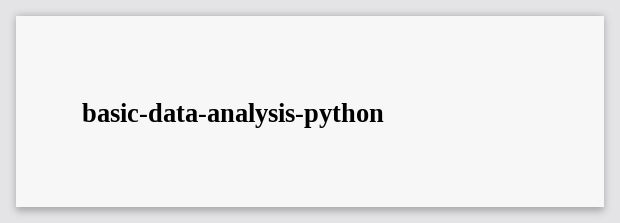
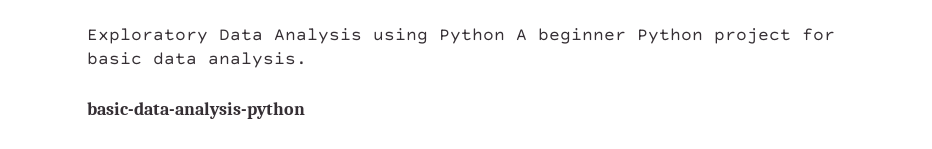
(82, 115) none -> [87,28,835,44] [87,52,307,68] Exploratory Data Analysis using Python A beginner Python project for basic data analysis. //

